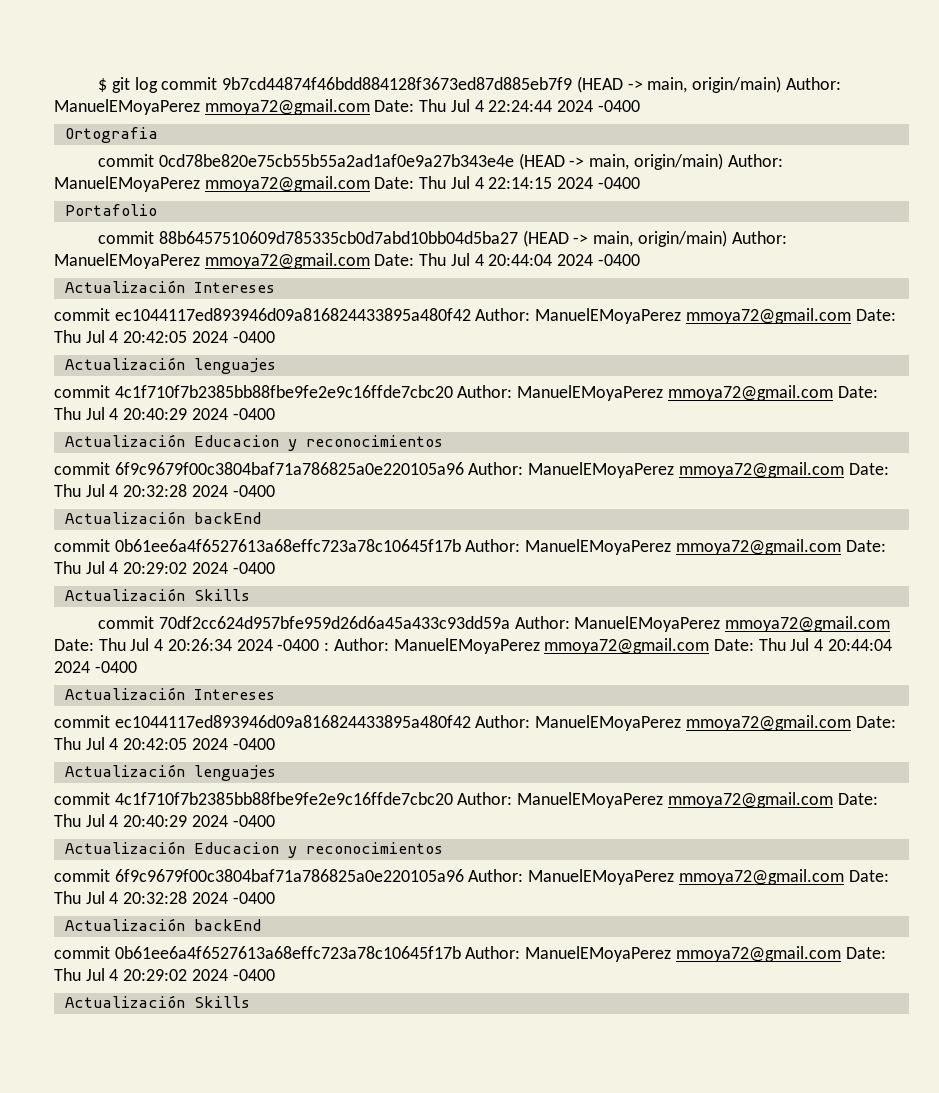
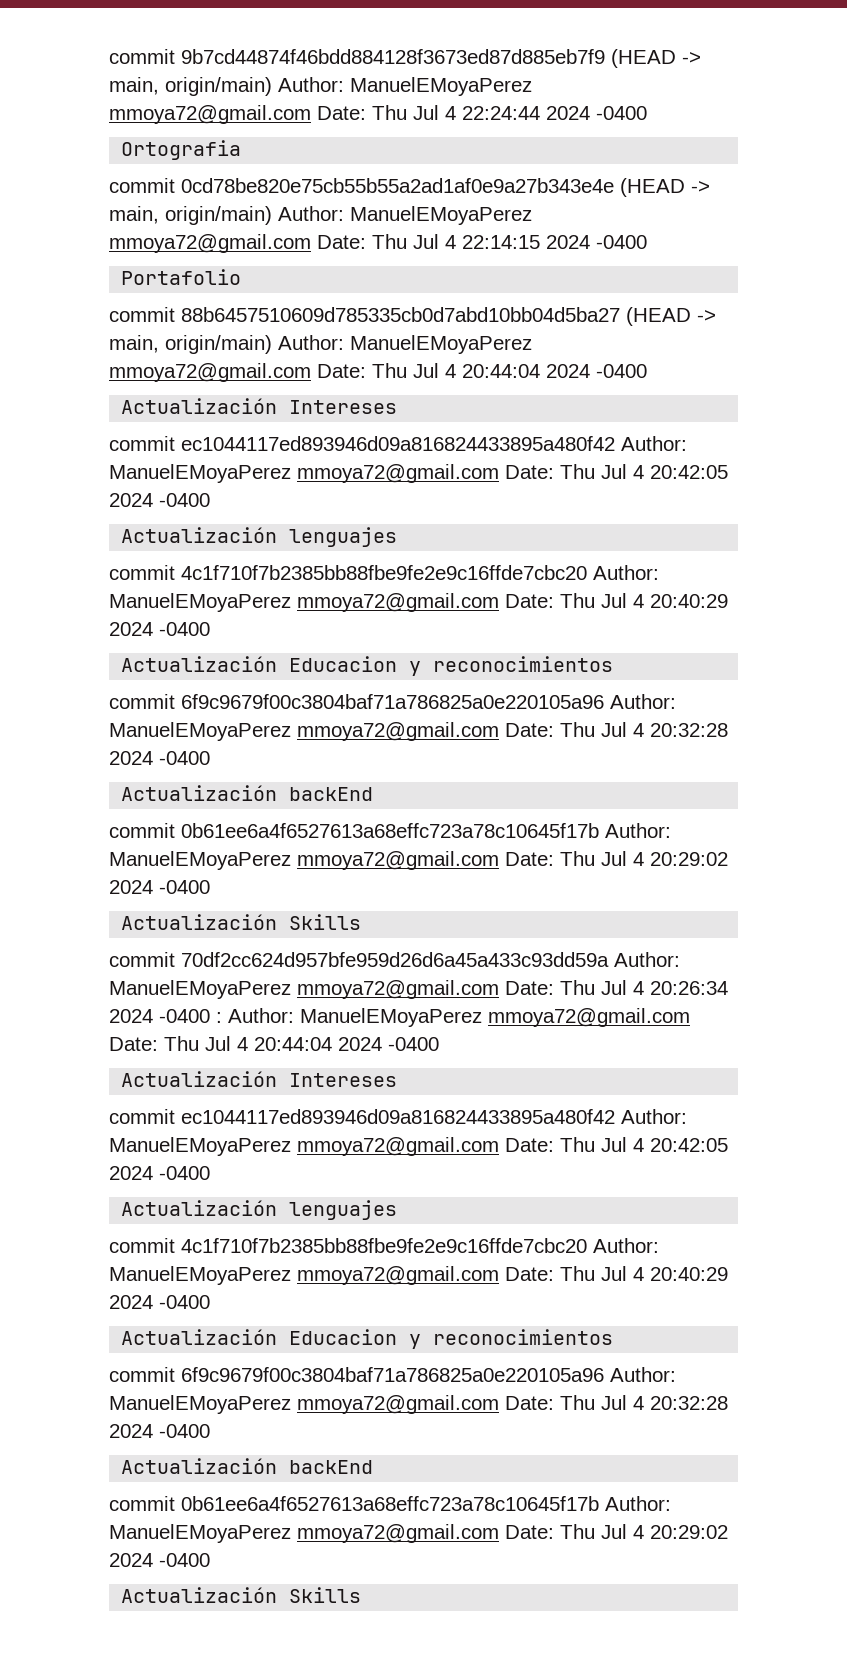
[98,77,158,93] $ git log -> (109, 56) none

